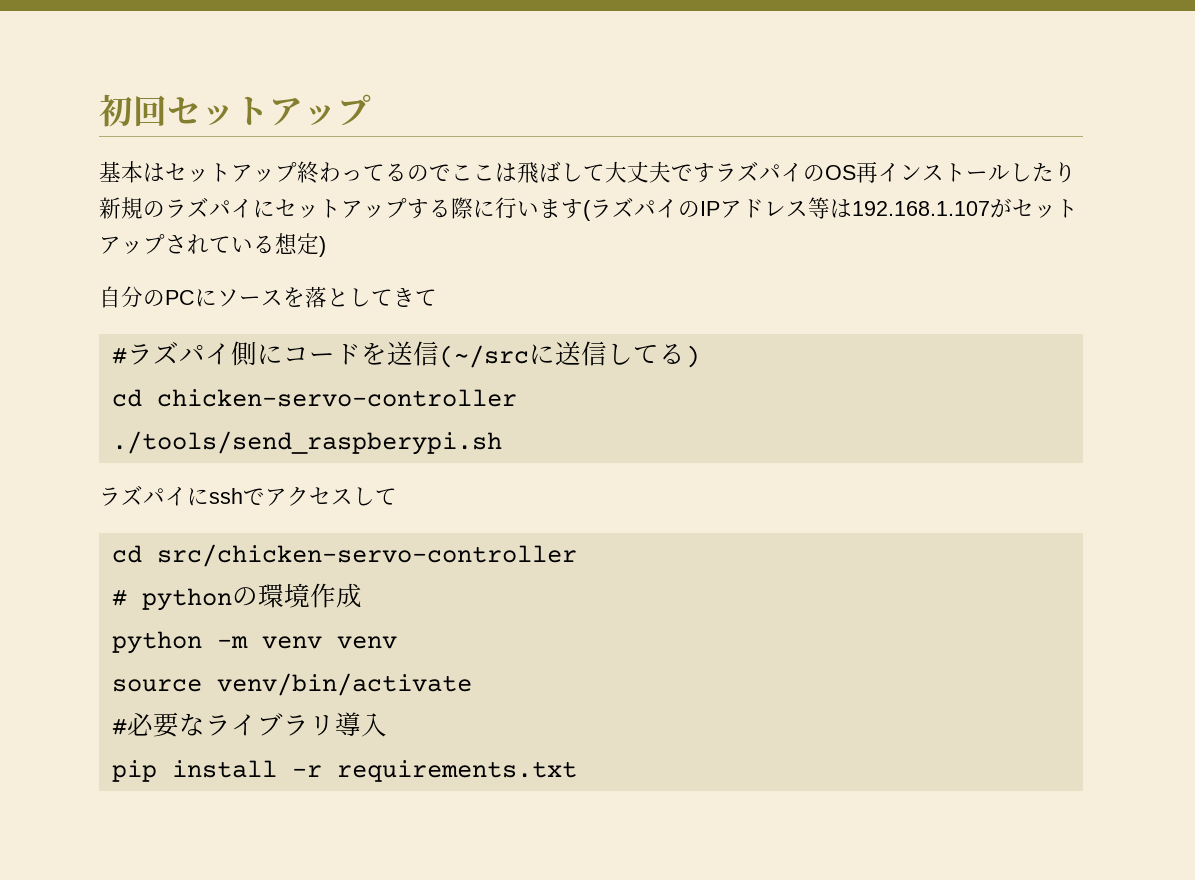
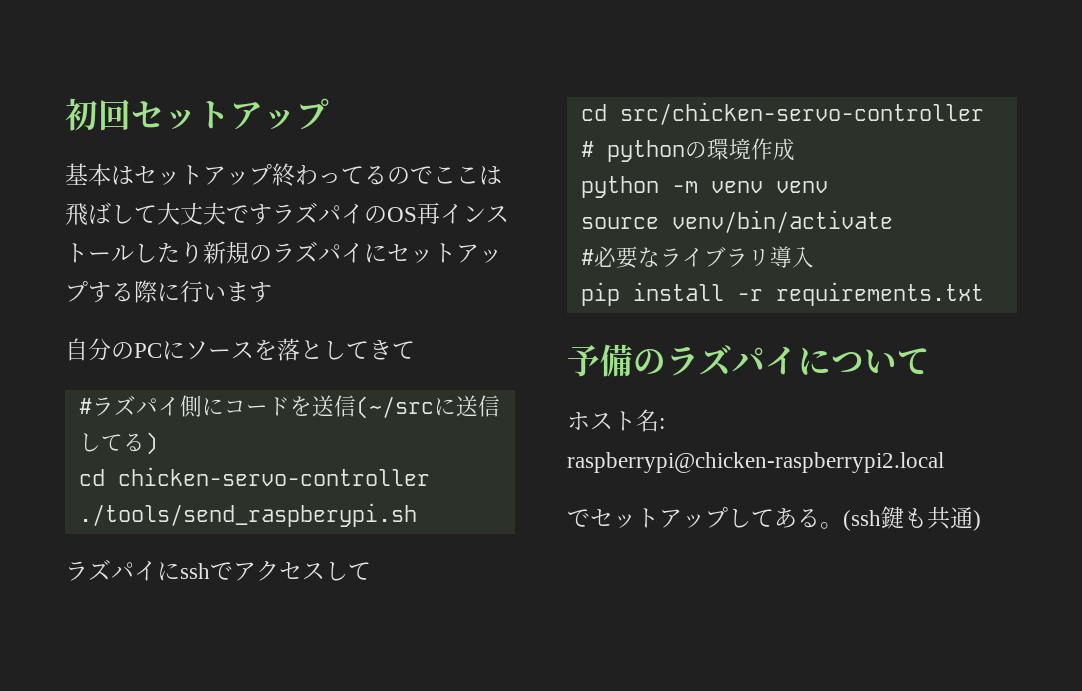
[583,197,1078,221] [99,233,326,257] (ラズパイのIPアドレス等は192.168.1.107がセットアップされている想定) -> (272, 292) none
(577, 771) none -> [567,344,930,377] [567,409,665,432] [567,452,944,473] [567,506,981,531] // 予備のラズパイについて // ホスト名: raspberrypi@chicken-raspberrypi2.local // でセットアップしてある。(ssh鍵も共通)

